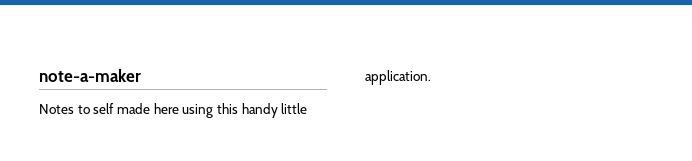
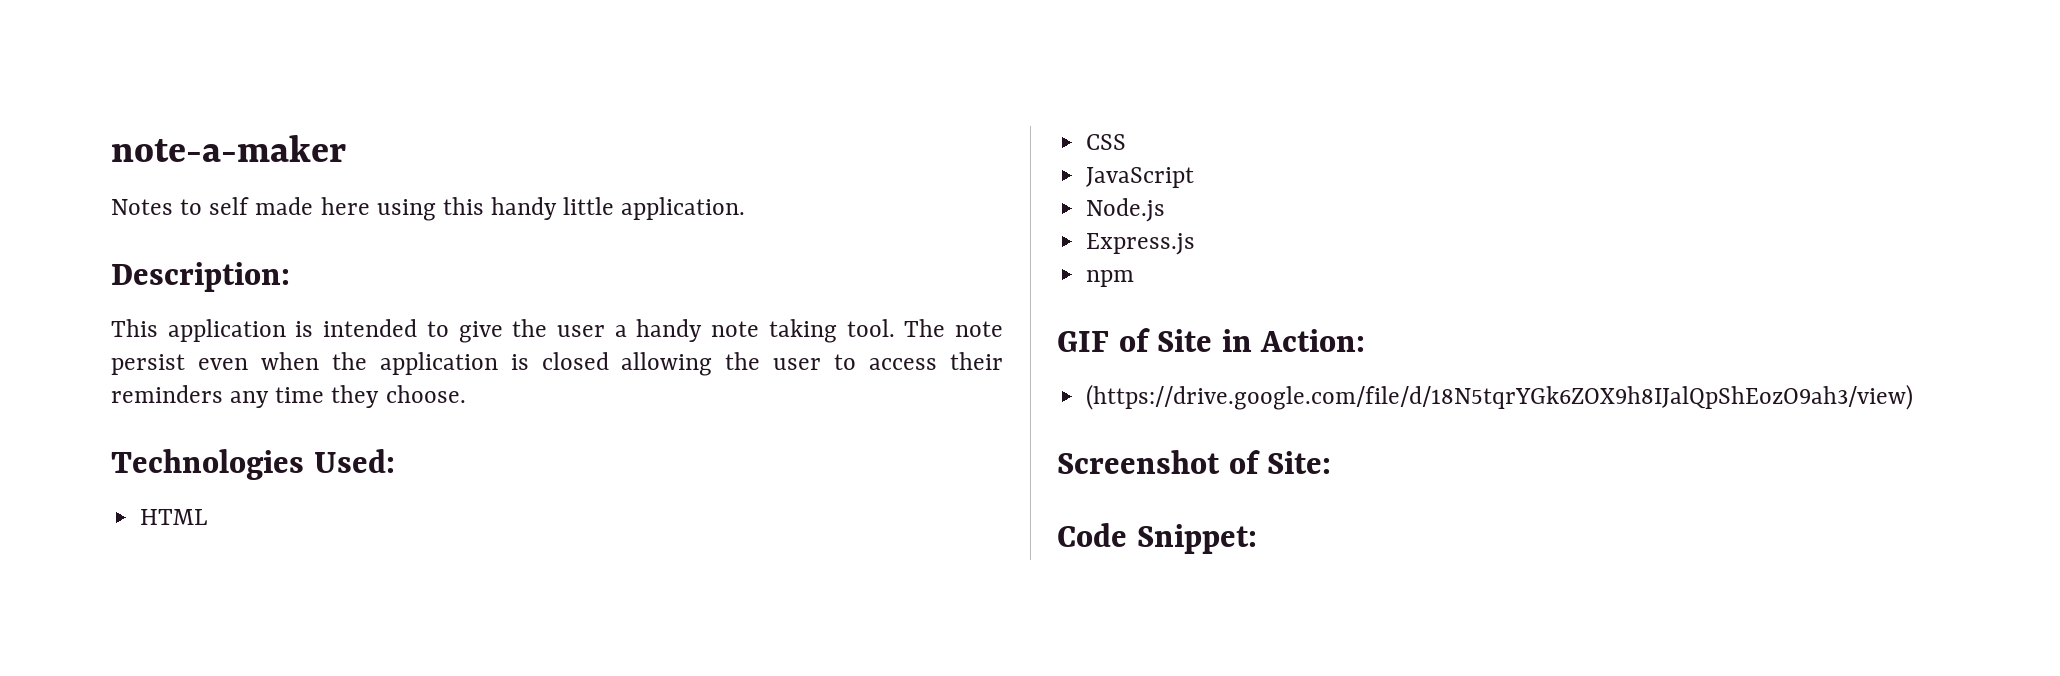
(431, 77) none -> [111,262,290,292] [111,319,1003,343] [111,352,1003,376] [111,385,466,408] [111,449,395,480] [140,509,208,525] [1086,134,1127,150] [1086,167,1195,188] [1086,198,1166,222] [1086,233,1196,255] [1086,270,1135,287] [1057,328,1366,352] [1086,384,1914,410] [1057,450,1332,474] [1057,523,1257,554] // Description: // This application is intended to give the user a handy note taking tool. The note persist even when the application is closed allowing the user to access their reminders any time they choose. // Technologies Used: // HTML // CSS // JavaScript // Node.js // Express.js // npm // GIF of Site in Action: // (https://drive.google.com/file/d/18N5tqrYGk6ZOX9h8IJalQpShEozO9ah3/view) // Screenshot of Site: // Code Snippet:

